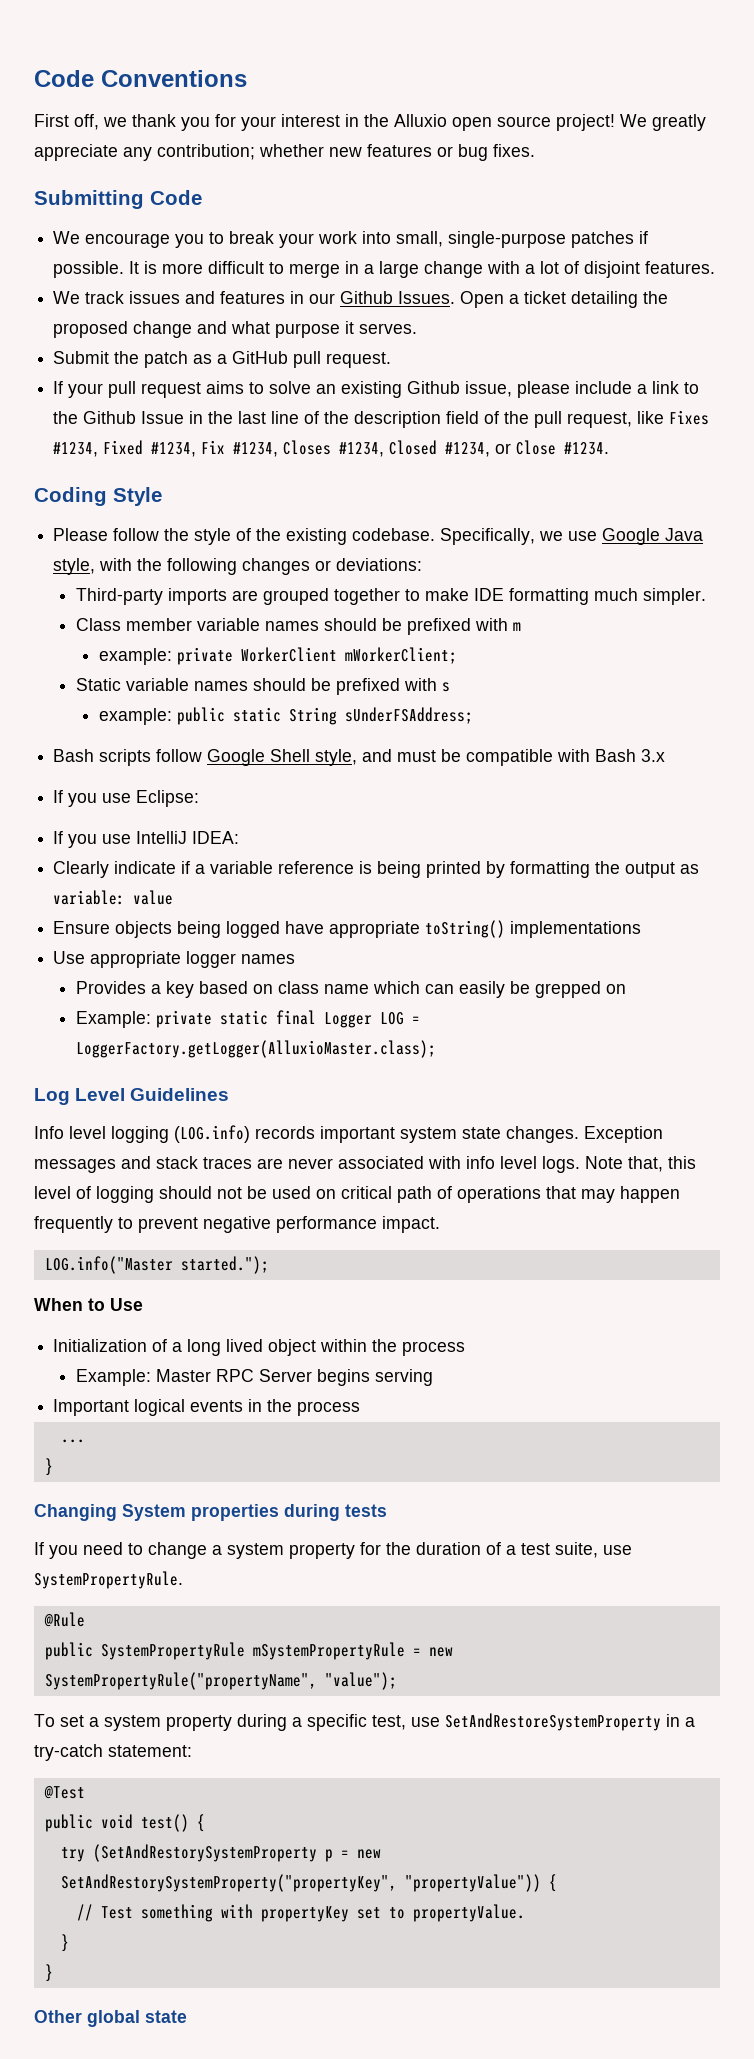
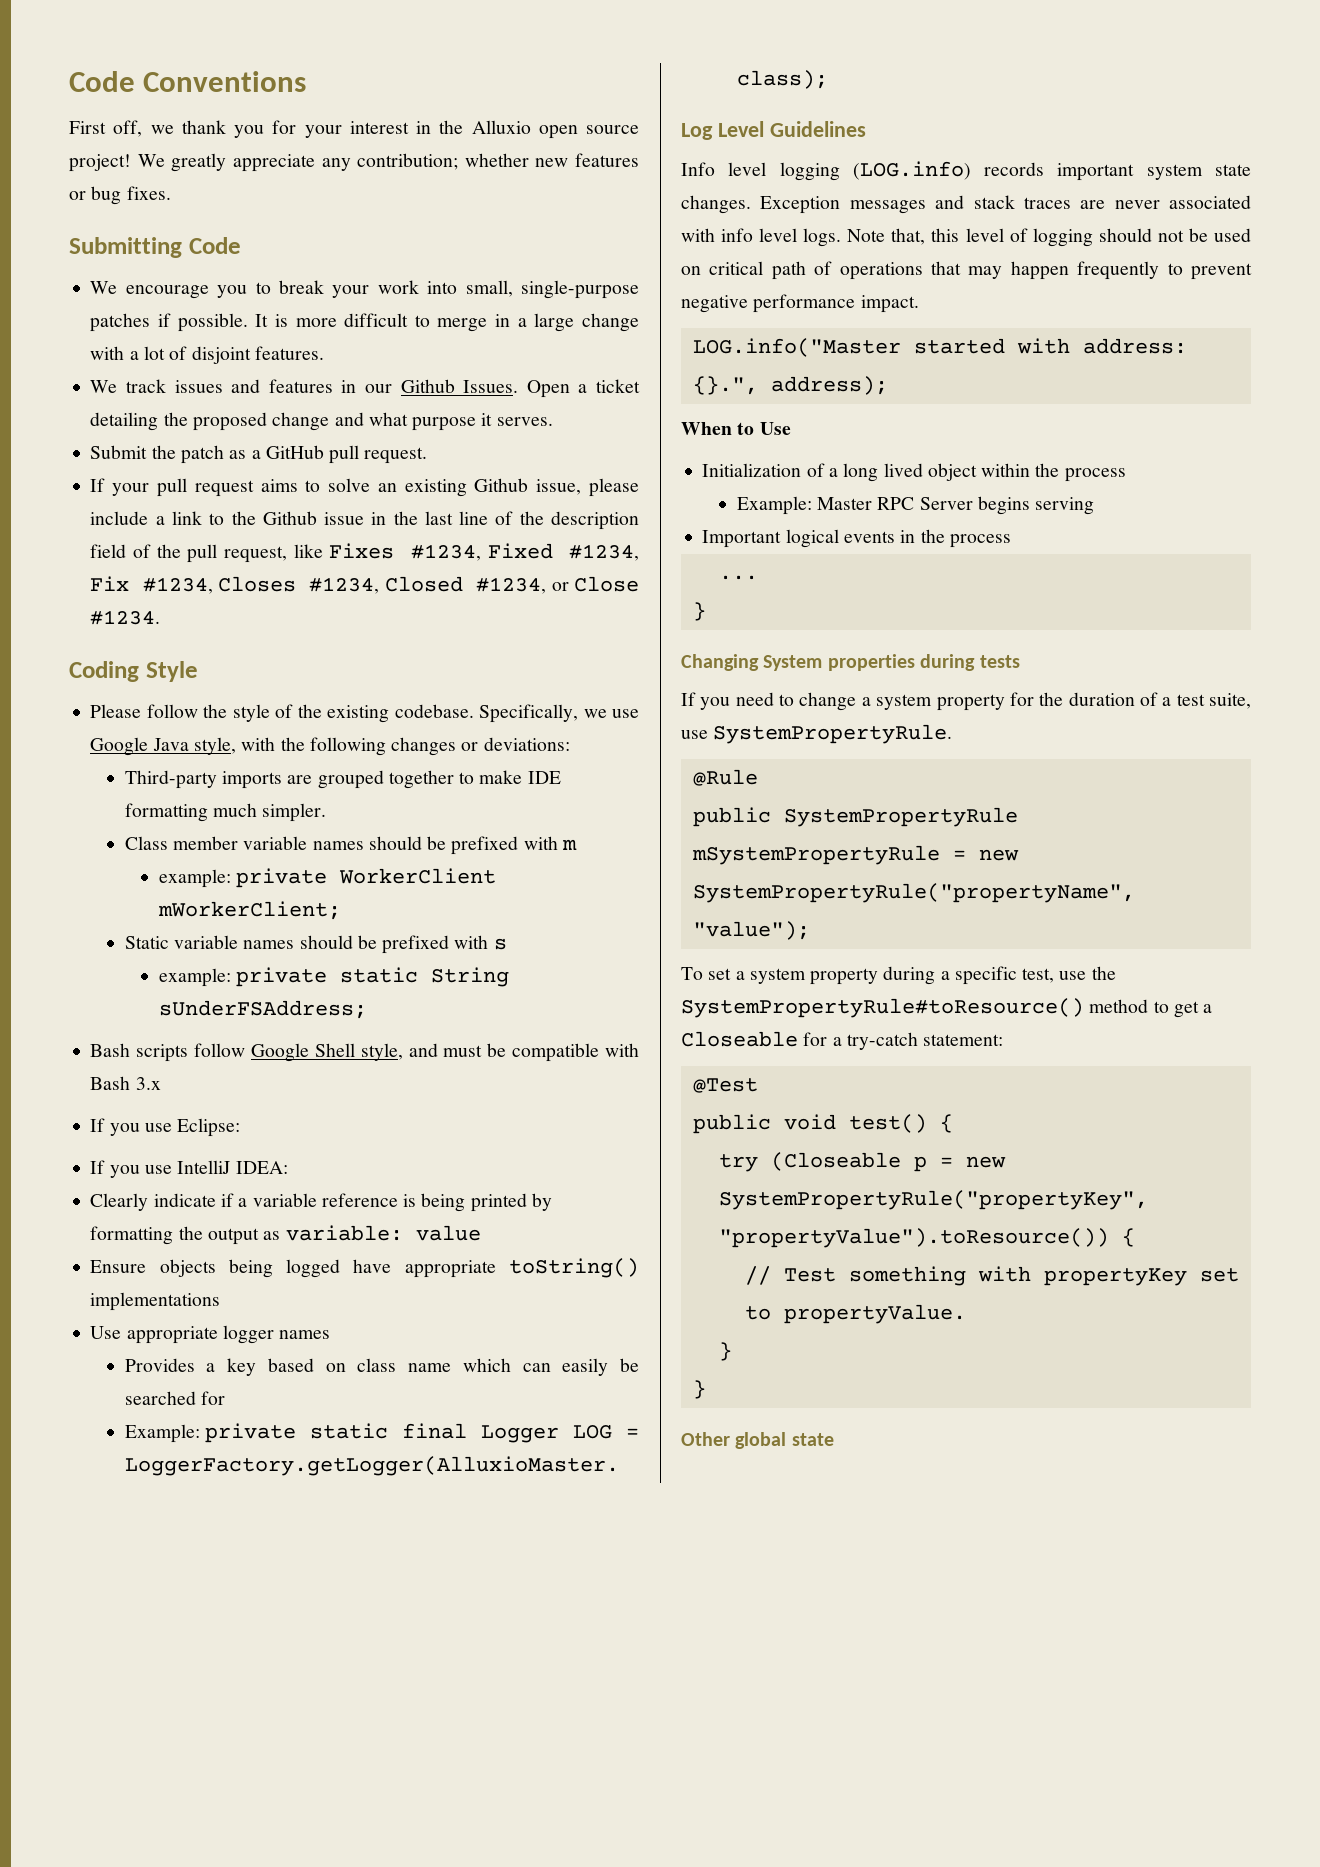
[141,411,185,424] Issue -> [324,512,365,525] issue
[177,707,226,725] public -> [236,967,328,987] private
[535,981,627,998] grepped on -> [124,1391,226,1405] searched for
[180,1256,269,1274] started."); -> [913,338,1187,354] [692,376,888,395] started with address: {}.", address);
[445,1713,680,1731] SetAndRestoreSystemProperty in -> [1091,966,1116,980] [681,998,1213,1018] [681,1031,828,1047] the SystemPropertyRule#toResource() method to get a Closeable for
[92,1844,317,1862] (SetAndRestorySystemProperty -> [770,1152,901,1171] (Closeable
[60,1874,541,1892] SetAndRestorySystemProperty("propertyKey", "propertyValue")) -> [718,1190,1148,1210] [718,1228,1109,1248] SystemPropertyRule("propertyKey", "propertyValue").toResource())

